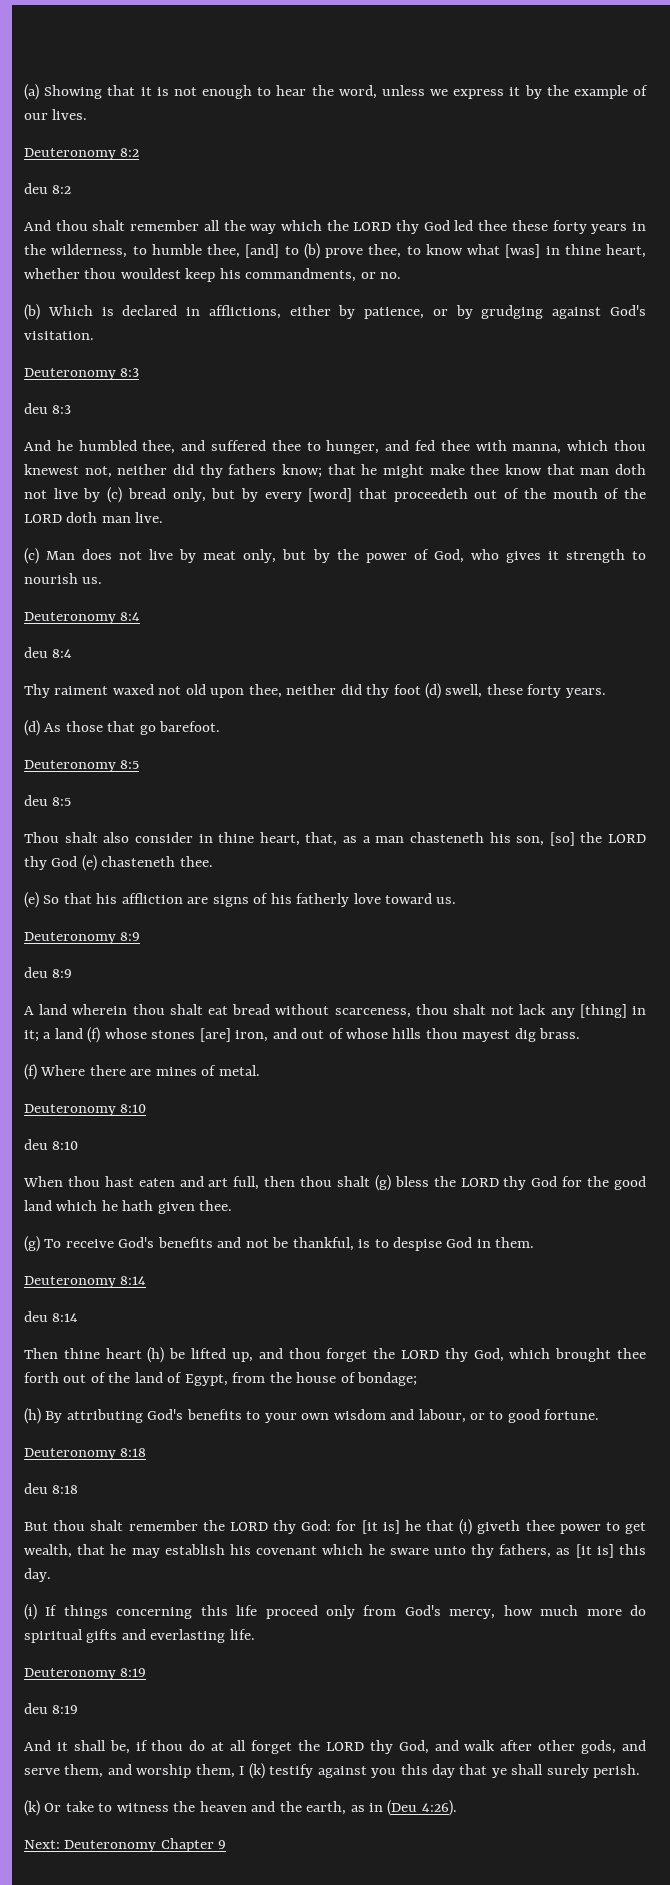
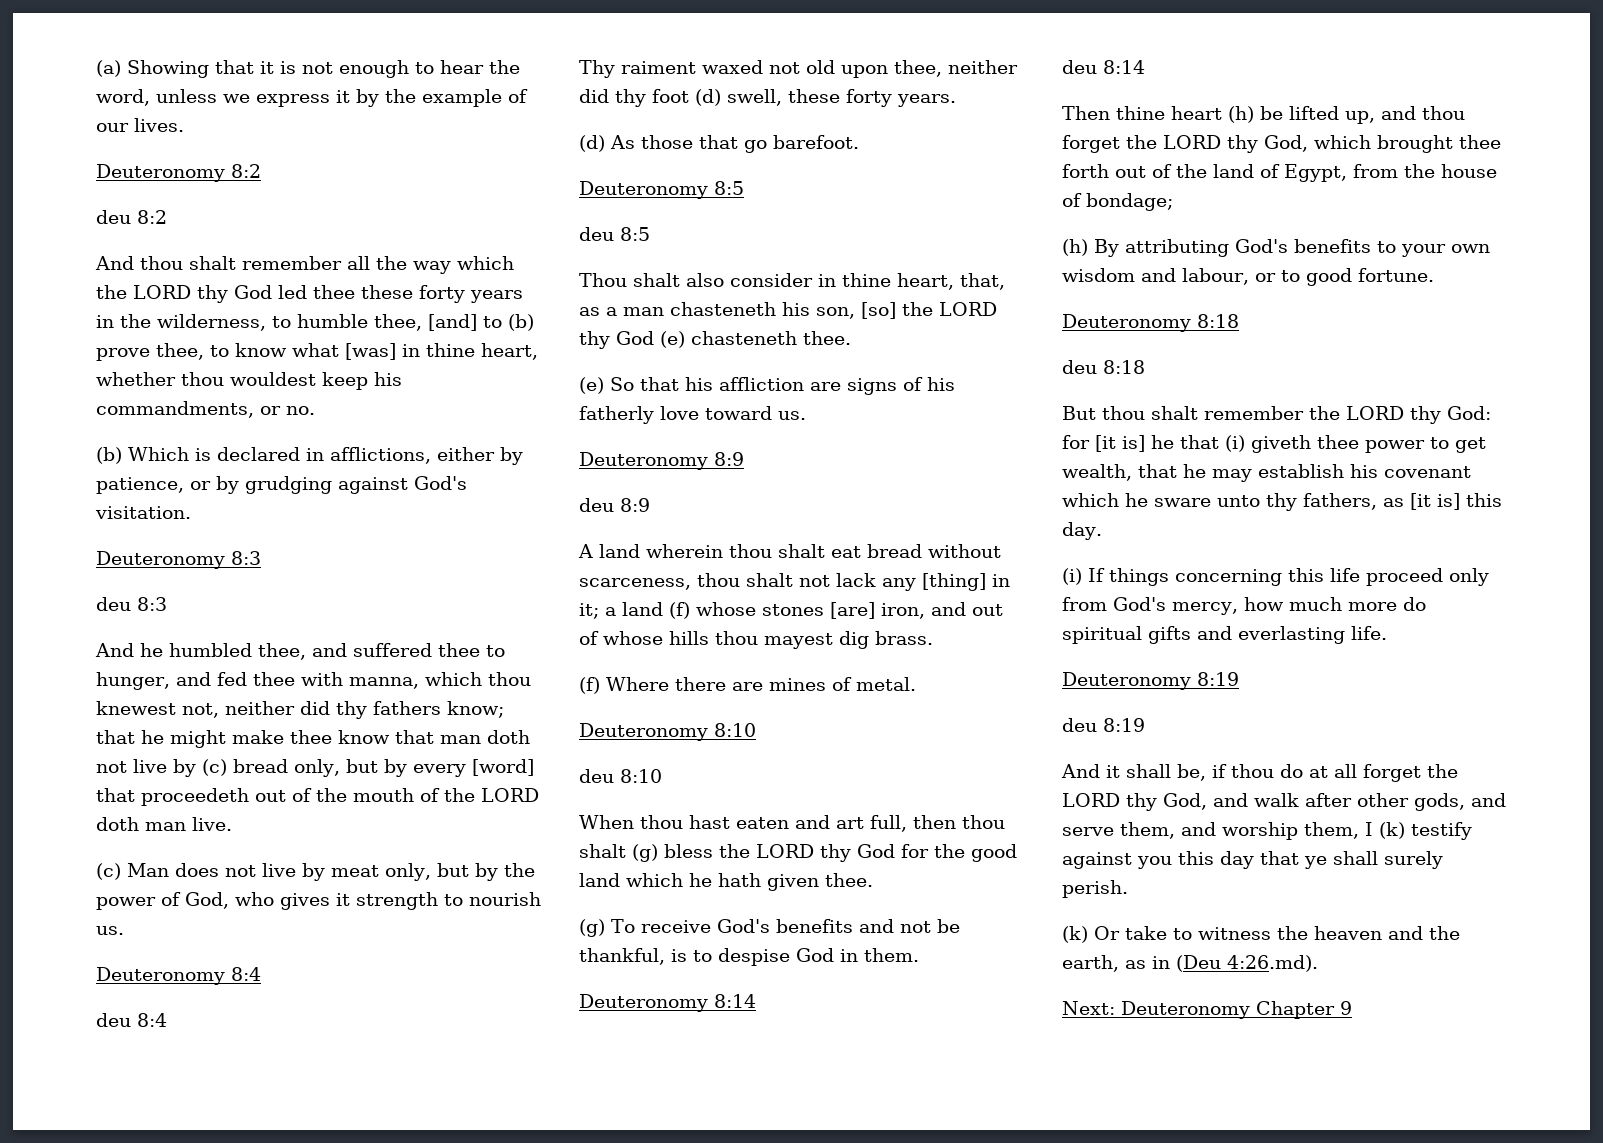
[421,1800,457,1816] 4:26). -> [1227,955,1318,972] 4:26.md).

